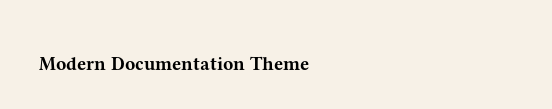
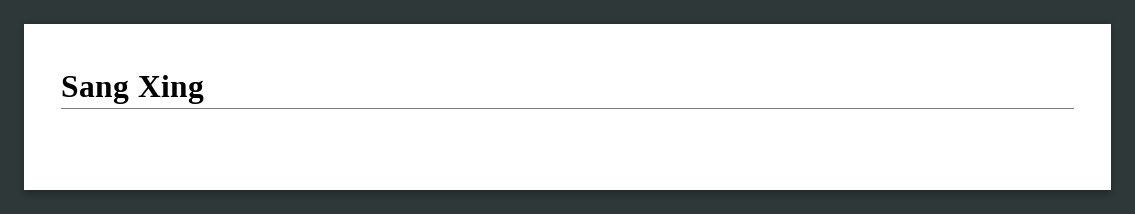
[39,56,310,71] Modern Documentation Theme -> [61,75,204,104] Sang Xing

